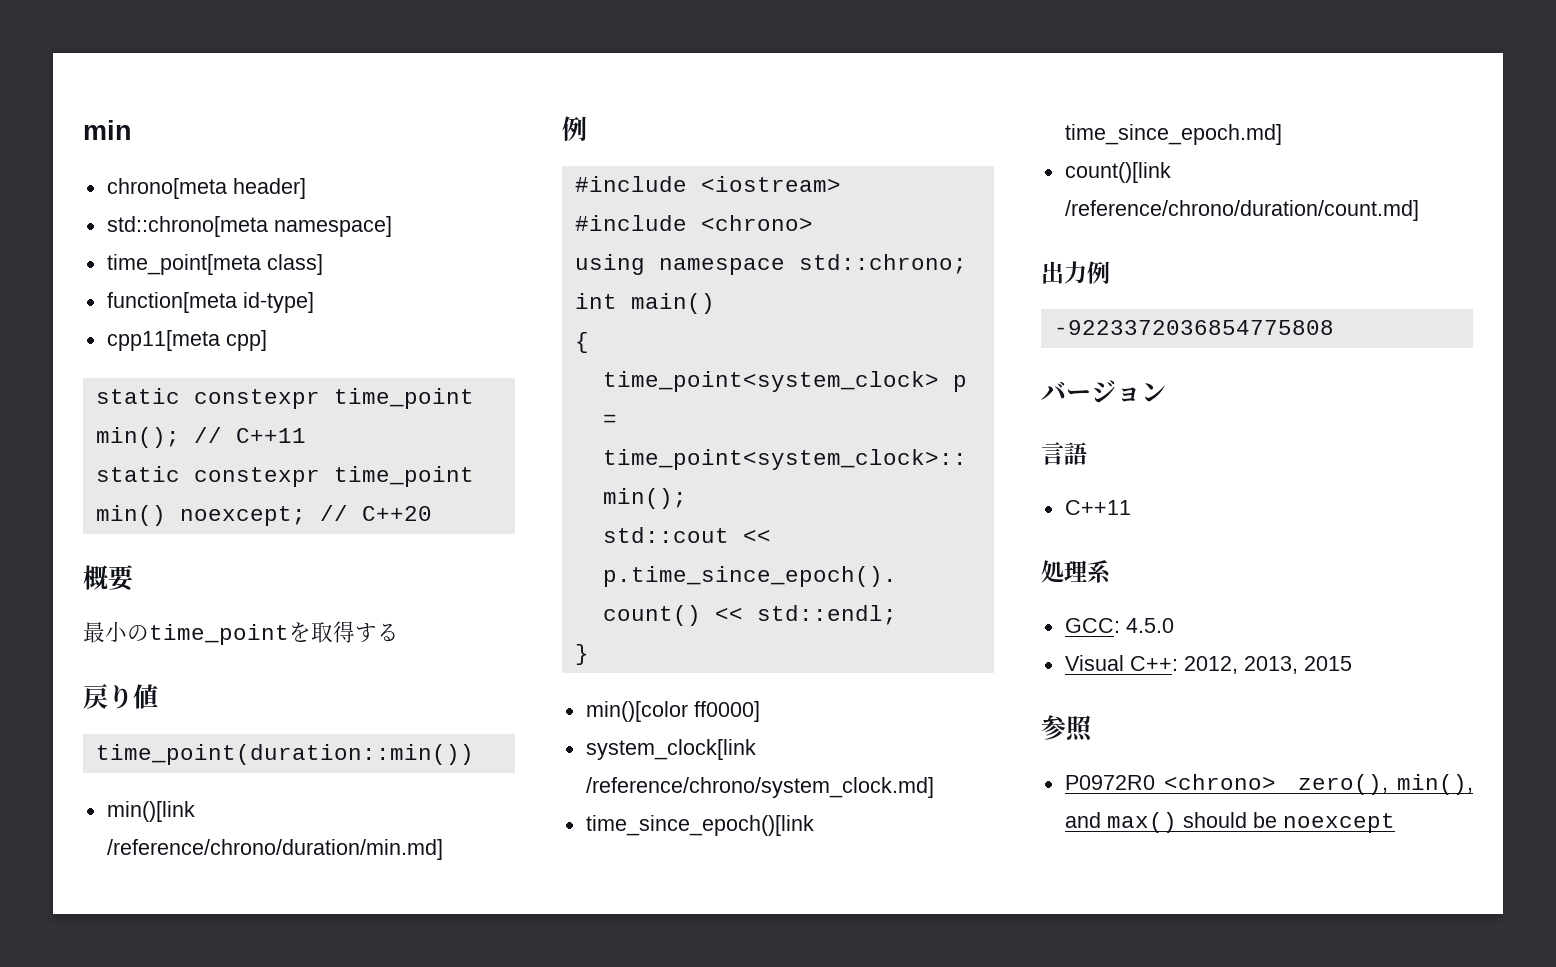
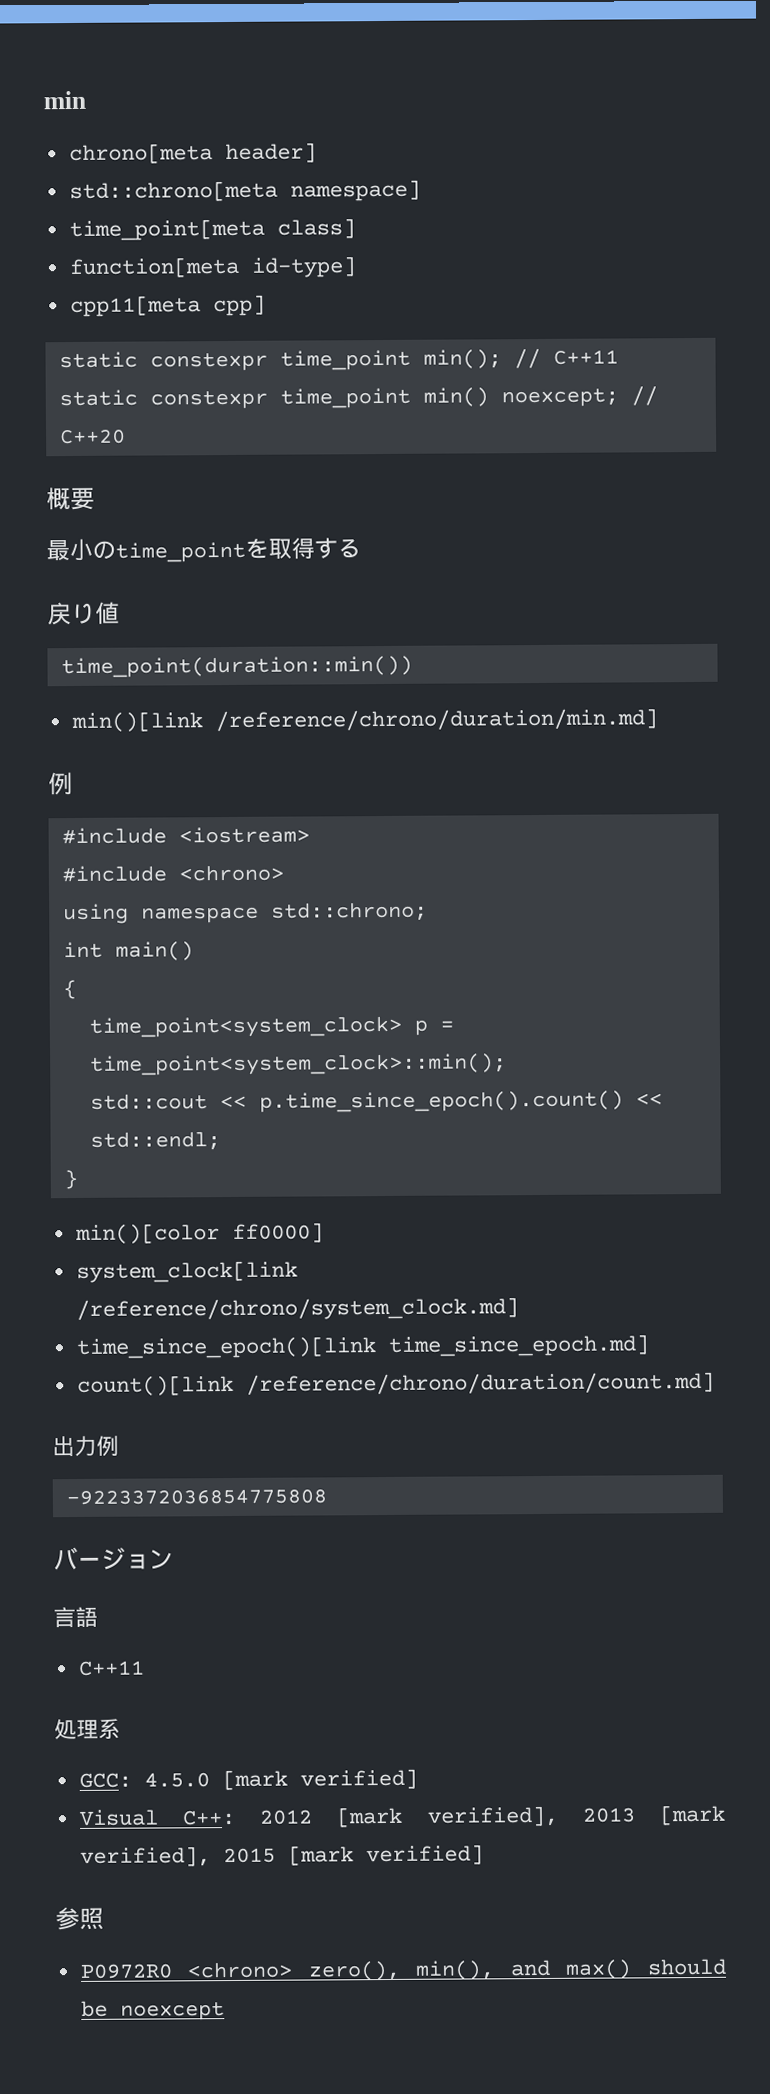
(1174, 625) none -> [221,1768,418,1791] [mark verified]
[1183,656,1298,674] 2012, 2013, -> [259,1804,726,1828] [79,1846,211,1867] 2012 [mark verified], 2013 [mark verified],
(1352, 663) none -> [287,1844,484,1866] [mark verified]

